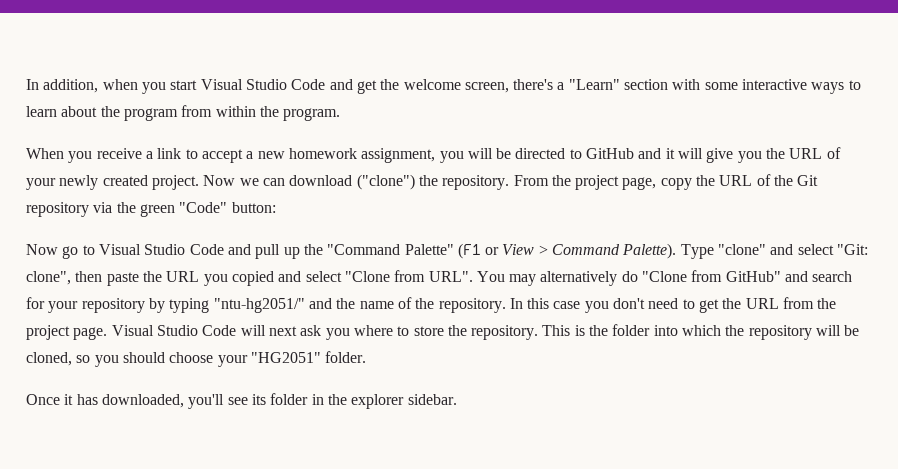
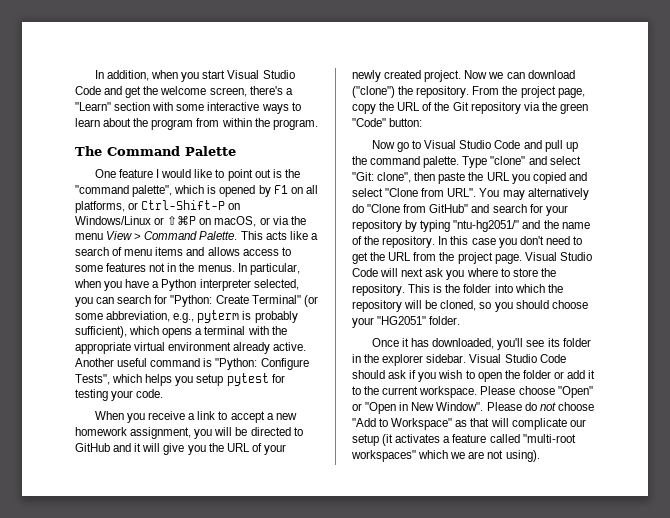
(341, 114) none -> [75,146,236,156] [94,169,300,181] [75,185,318,197] [75,200,241,213] [75,215,306,227] [75,231,318,240] [75,247,291,256] [75,263,300,275] [74,279,299,291] [75,295,318,307] [75,310,298,323] [75,326,287,338] [75,342,307,354] [75,358,309,370] [75,373,285,386] [75,389,164,401] // The Command Palette // One feature I would like to point out is the "command palette", which is opened by F1 on all platforms, or Ctrl-Shift-P on Windows/Linux or ⇧⌘P on macOS, or via the menu View > Command Palette. This acts like a search of menu items and allows access to some features not in the menus. In particular, when you have a Python interpreter selected, you can search for "Python: Create Terminal" (or some abbreviation, e.g., pyterm is probably sufficient), which opens a terminal with the appropriate virtual environment already active. Another useful command is "Python: Configure Tests", which helps you setup pytest for testing your code.
[327,243,677,259] "Command Palette" (F1 or View > Command Palette). -> [370,156,460,168] command palette.
(457, 399) none -> [469,354,566,363] [352,370,596,382] [352,386,593,398] [352,402,594,414] [352,418,586,430] [352,434,576,446] [351,450,540,462] Visual Studio Code should ask if you wish to open the folder or add it to the current workspace. Please choose "Open" or "Open in New Window". Please do not choose "Add to Workspace" as that will complicate our setup (it activates a feature called "multi-root workspaces" which we are not using).

